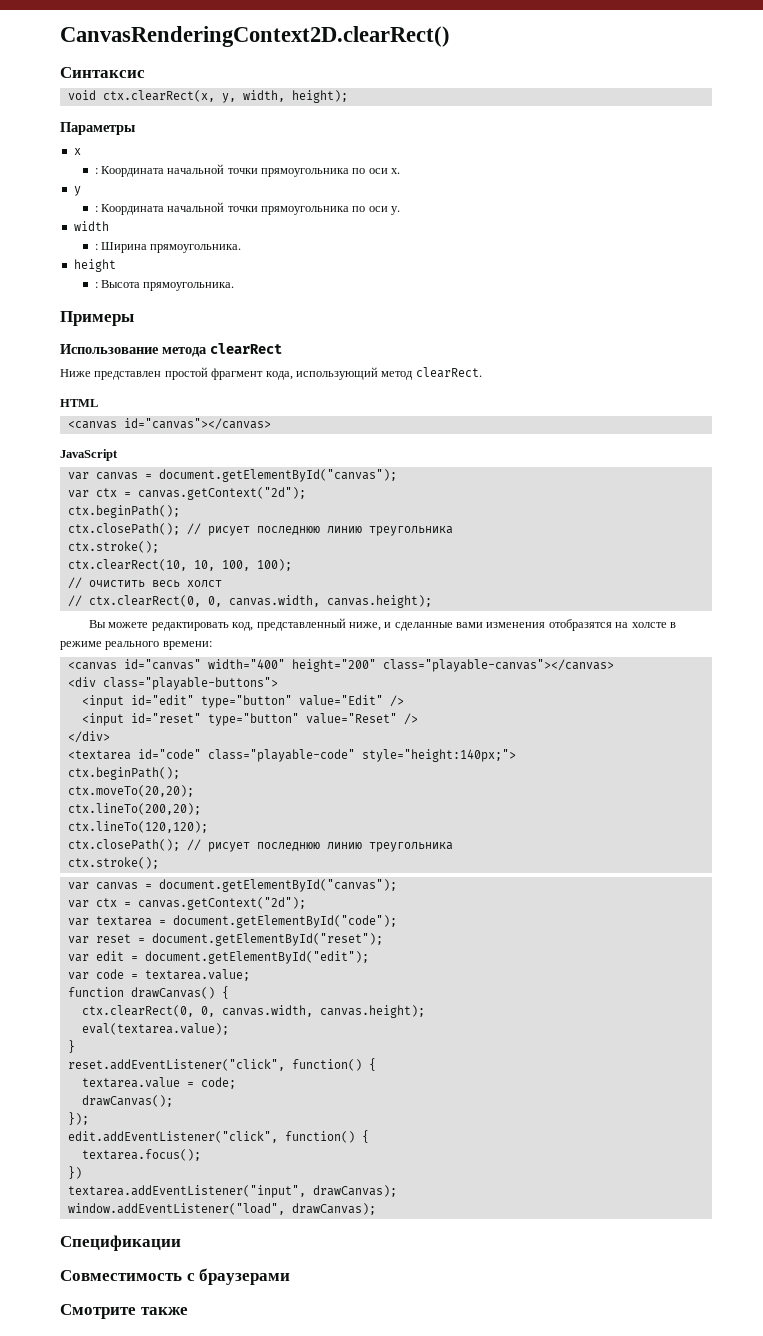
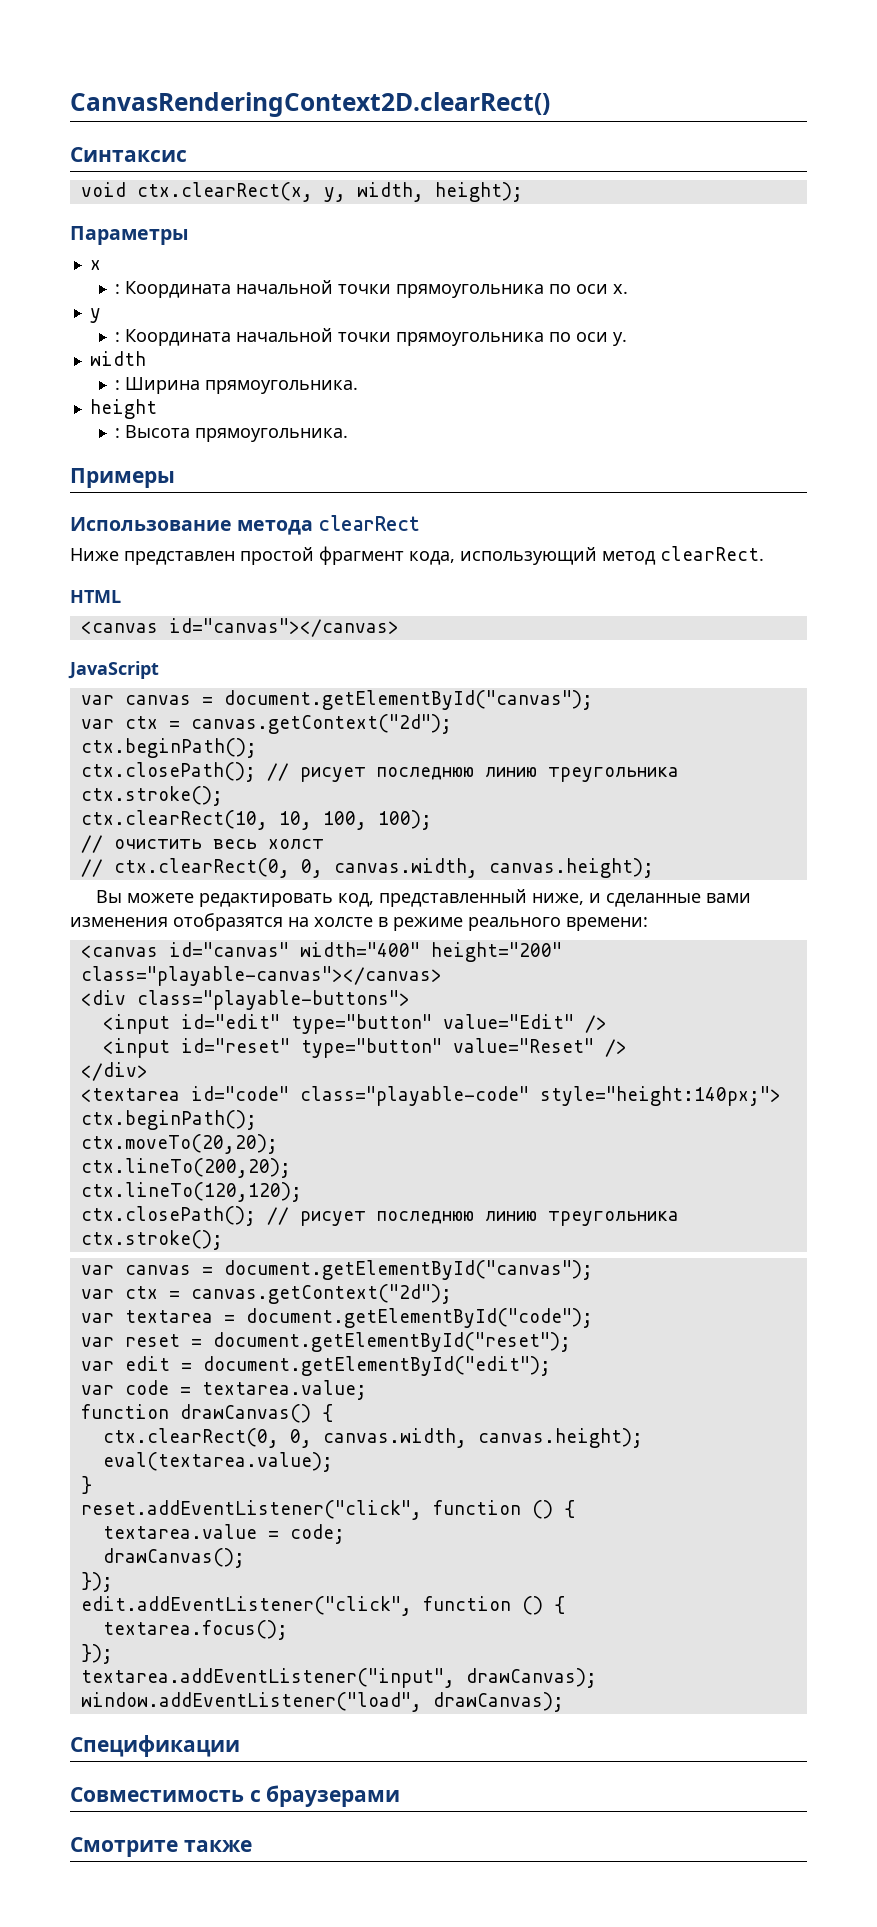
[291,1059,362,1071] function() -> [432,1500,553,1519] function ()
[284,1131,355,1143] function() -> [422,1596,543,1615] function ()
[67,1166,82,1179] }) -> [80,1644,113,1664] });

